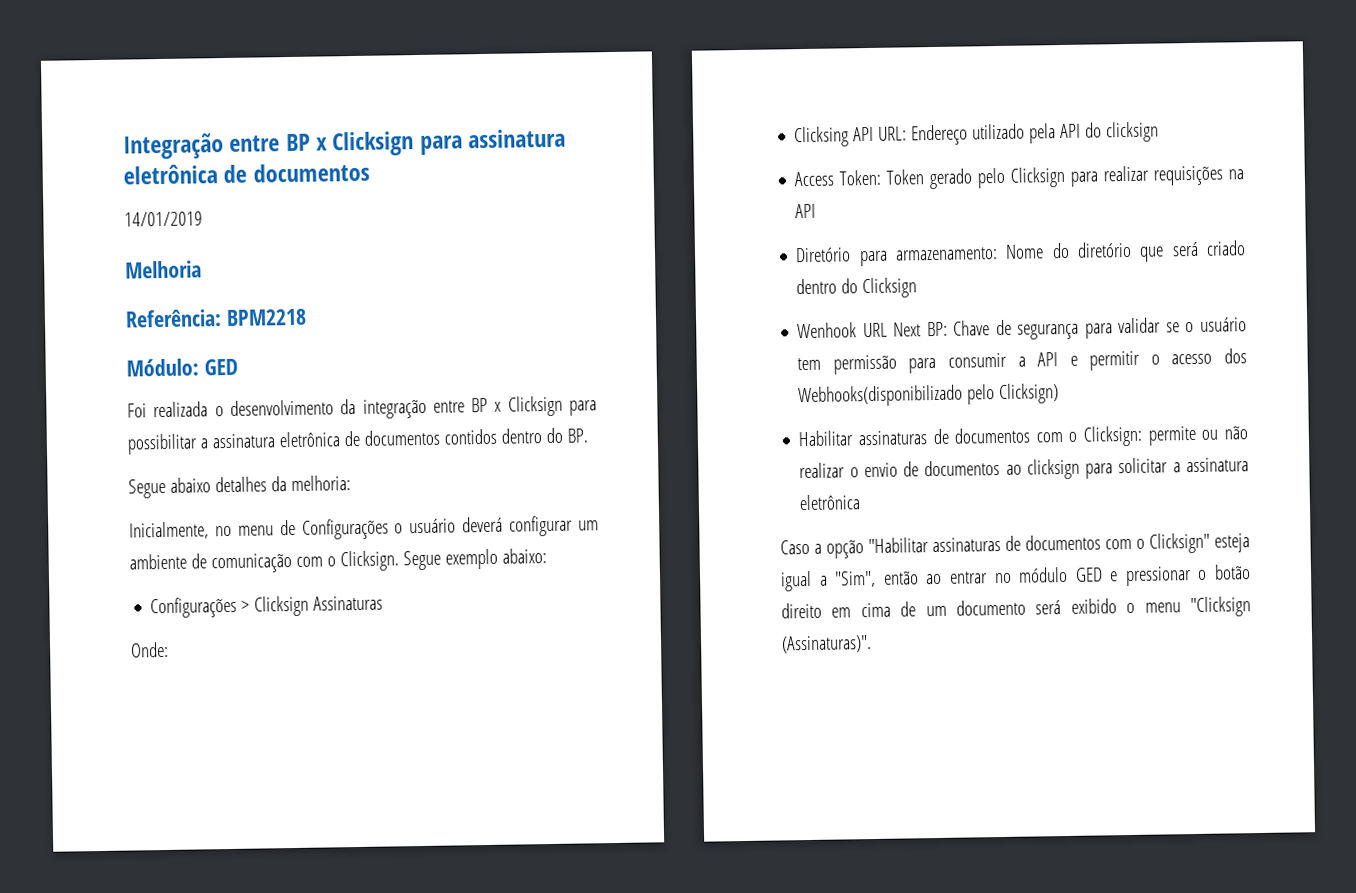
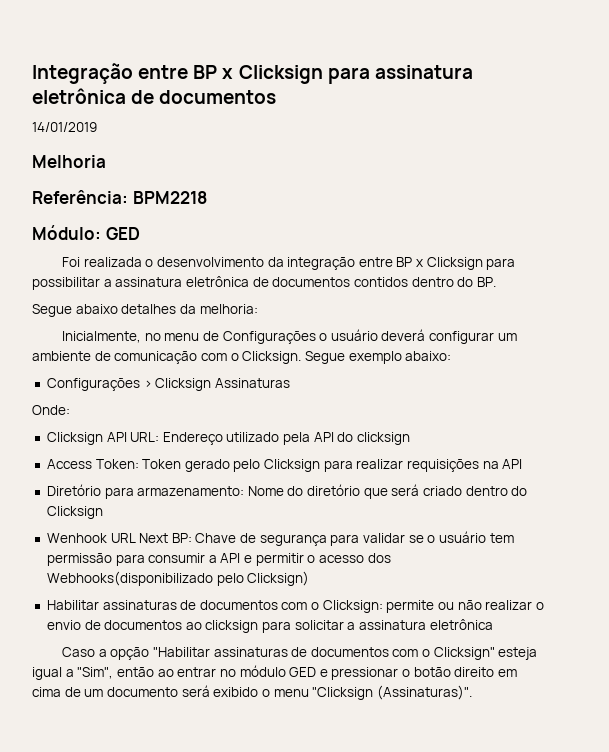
[794,126,850,148] Clicksing -> [46,432,103,445] Clicksign

